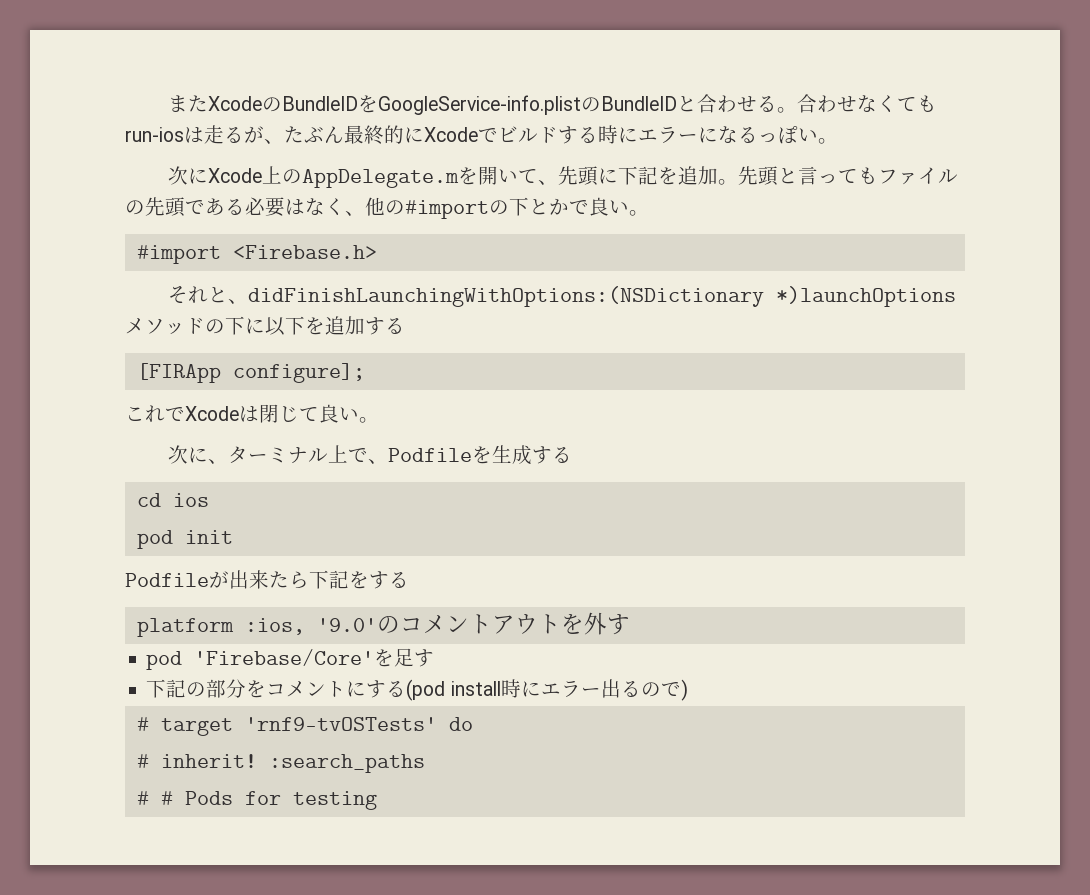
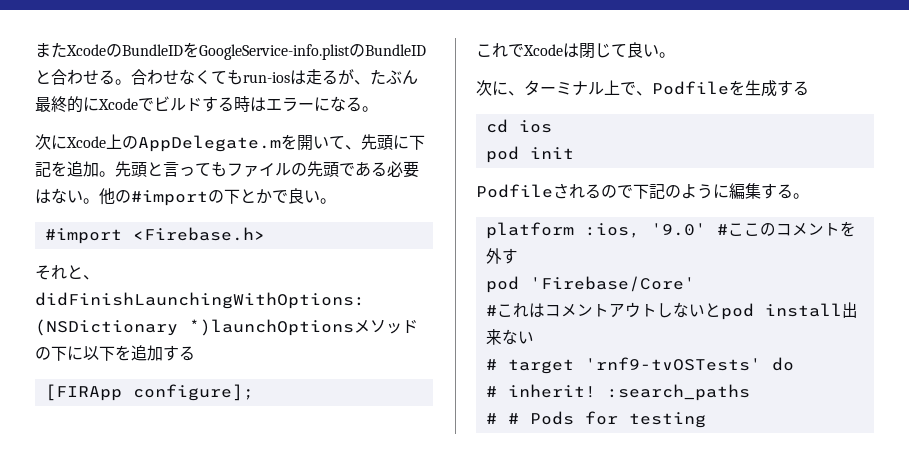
[618,127,638,143] に -> [250,97,266,112] は
[758,126,818,144] っぽい -> (362, 104) none
[325,198,365,216] く、 -> [67,190,99,204] い。
[209,570,409,589] が出来たら下記をする -> [553,183,809,199] されるので下記のように編集する。
(377, 625) none -> [716,223,760,236] #ここ
[491,612,630,635] [146,648,435,670] [146,679,688,701] アウトを外す // pod 'Firebase/Core'を足す // 下記の部分をコメントにする(pod install時にエラー出るので) -> [839,221,856,237] [485,248,518,264] [485,276,695,293] [485,302,858,320] [485,329,534,345] を外す // pod 'Firebase/Core' // #これはコメントアウトしないとpod install出来ない

